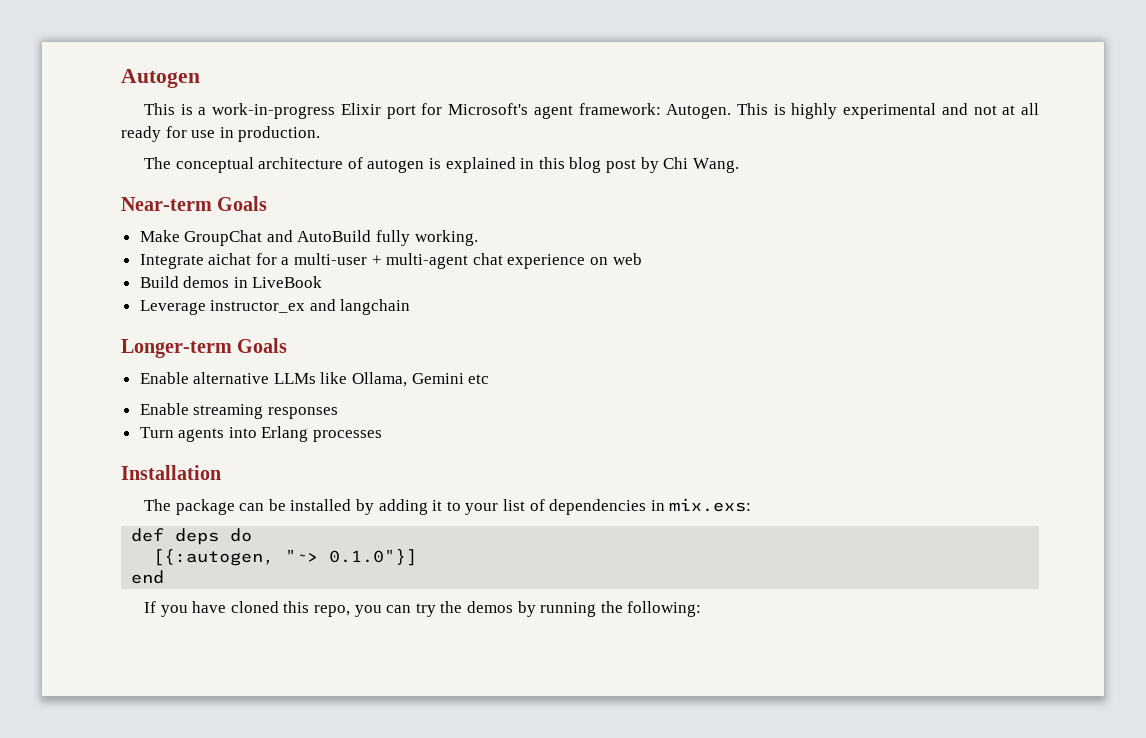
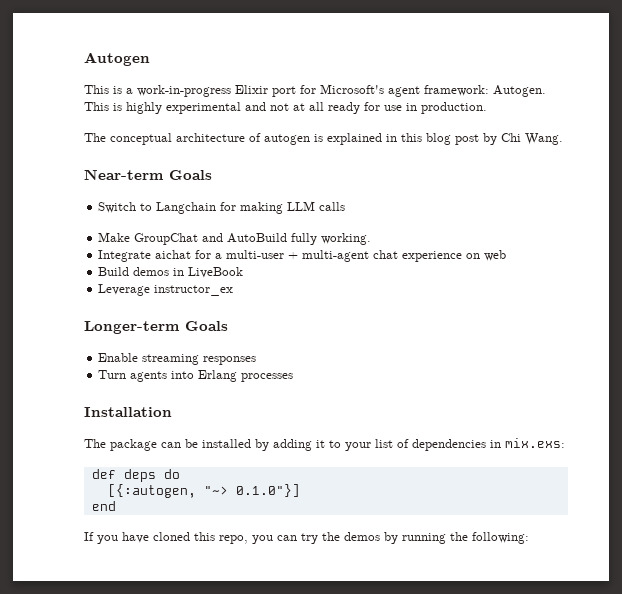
(268, 203) none -> [98,201,346,214] // Switch to Langchain for making LLM calls
[309,299,411,315] and langchain -> (234, 290) none
[139,372,490,387] // Enable alternative LLMs like Ollama, Gemini etc -> (228, 326) none

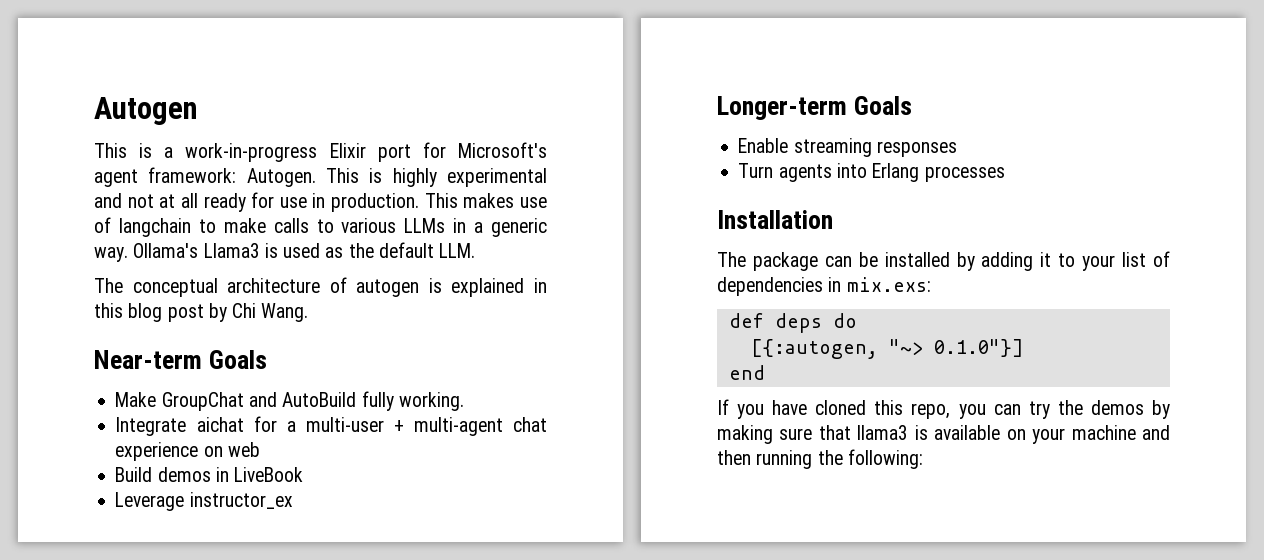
(487, 108) none -> [424,193,547,208] [94,217,547,237] [94,242,476,262] This makes use of langchain to make calls to various LLMs in a generic way. Ollama's Llama3 is used as the default LLM.
[98,201,346,214] // Switch to Langchain for making LLM calls -> (268, 359) none
(398, 538) none -> [717,425,1170,444] [717,450,751,465] making sure that llama3 is available on your machine and then

